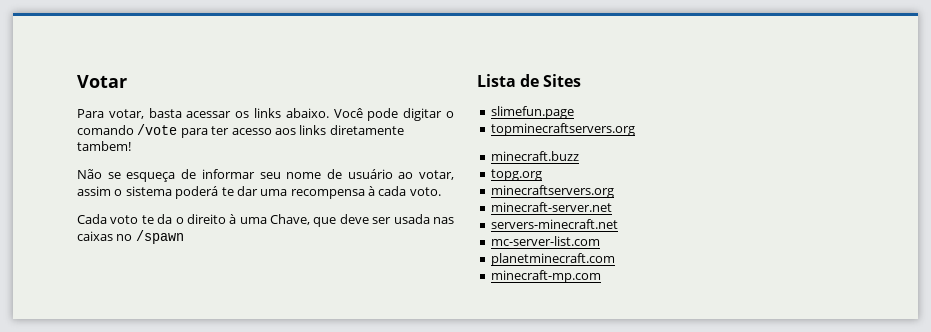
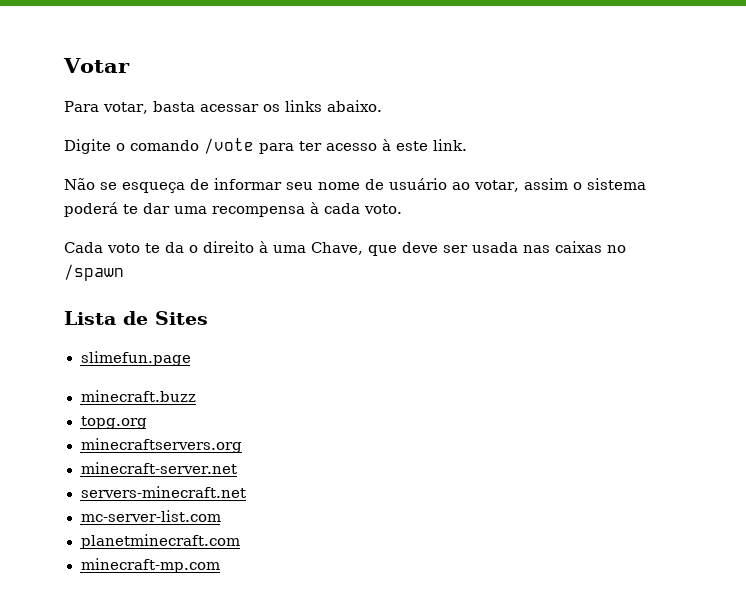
[333,108,443,121] Você pode digitar -> [64,139,111,154] // Digite
[274,125,404,135] [77,141,131,151] aos links diretamente tambem! -> [382,139,467,151] à este link.
[490,123,635,136] // topminecraftservers.org -> (191, 358) none

